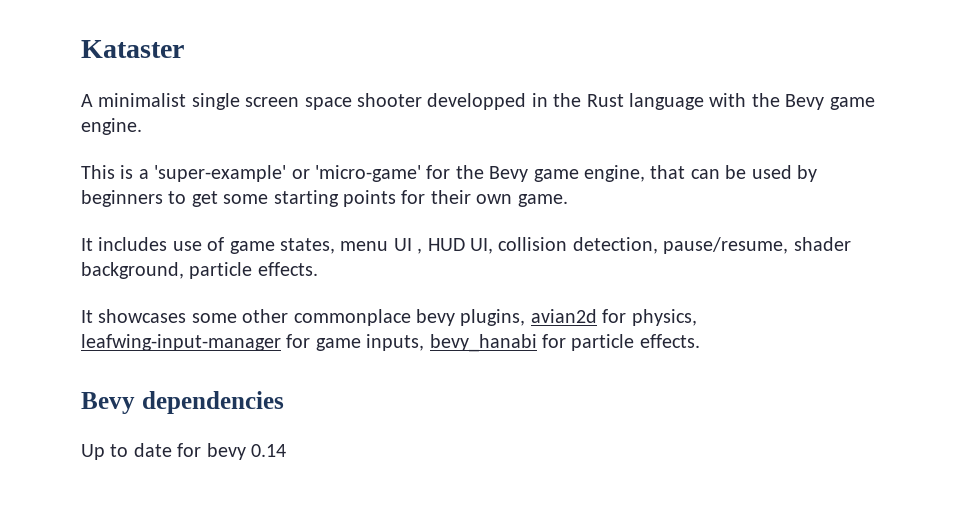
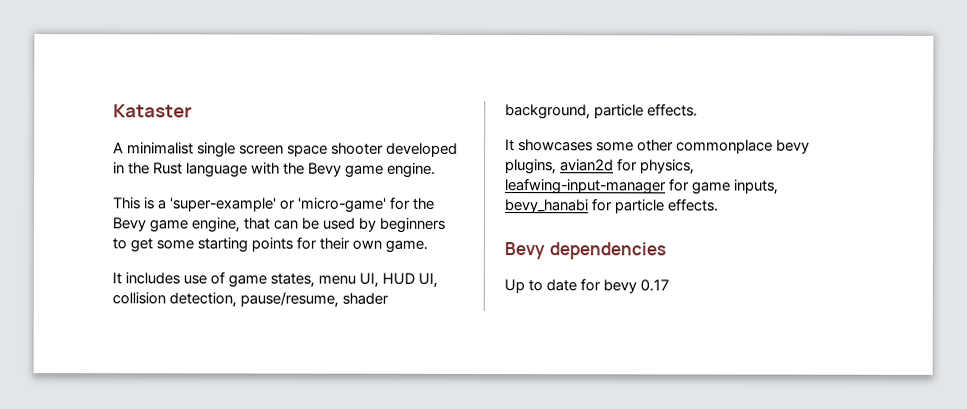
[427,93,527,110] developped -> [386,142,459,157] developed
[393,238,423,254] UI , -> [359,272,380,288] UI,
[251,444,286,457] 0.14 -> [640,279,670,292] 0.17

